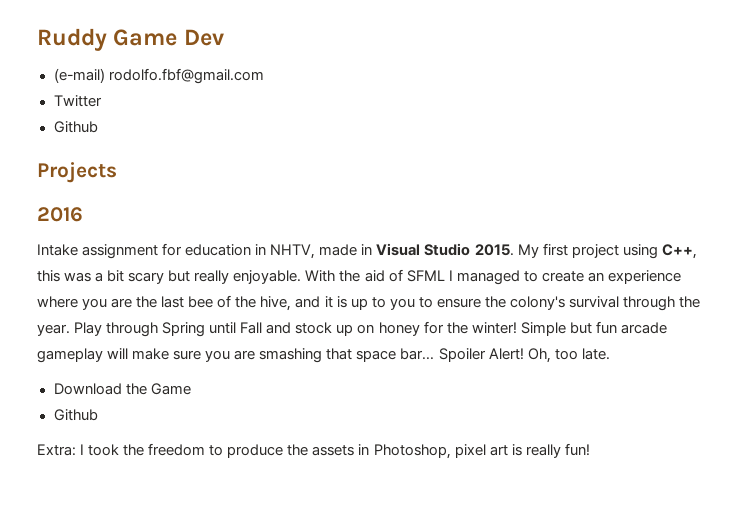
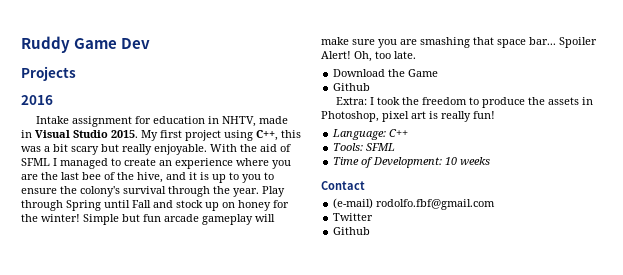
[53,68,264,84] [53,95,102,107] [53,121,98,133] // (e-mail) rodolfo.fbf@gmail.com // Twitter // Github -> (151, 43) none
(590, 449) none -> [332,129,409,140] [333,143,396,151] [333,157,491,168] [321,181,365,190] [333,198,496,210] [333,213,374,221] [333,227,371,235] // Language: C++ // Tools: SFML // Time of Development: 10 weeks // Contact // (e-mail) rodolfo.fbf@gmail.com // Twitter // Github

